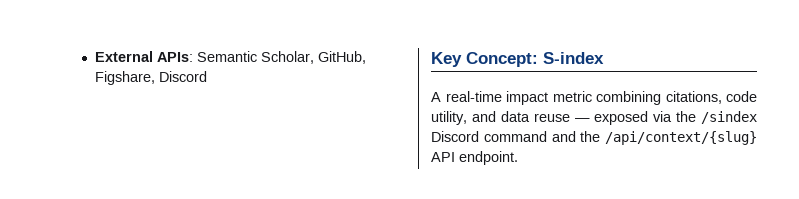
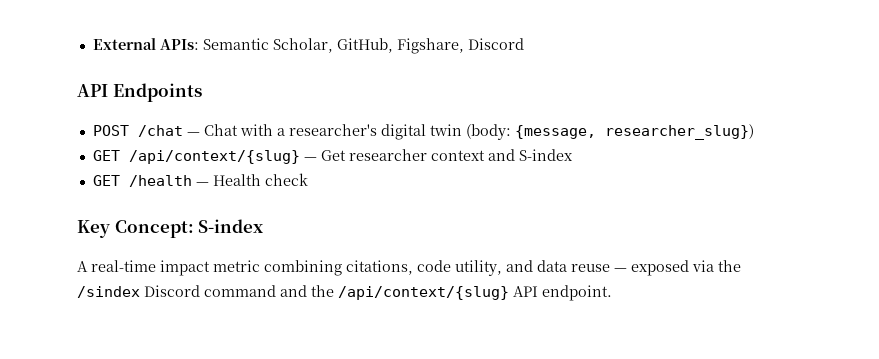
(207, 76) none -> [77,83,202,102] [92,124,754,140] [92,149,573,164] [92,173,308,187] // API Endpoints // POST /chat — Chat with a researcher's digital twin (body: {message, researcher_slug}) // GET /api/context/{slug} — Get researcher context and S-index // GET /health — Health check

